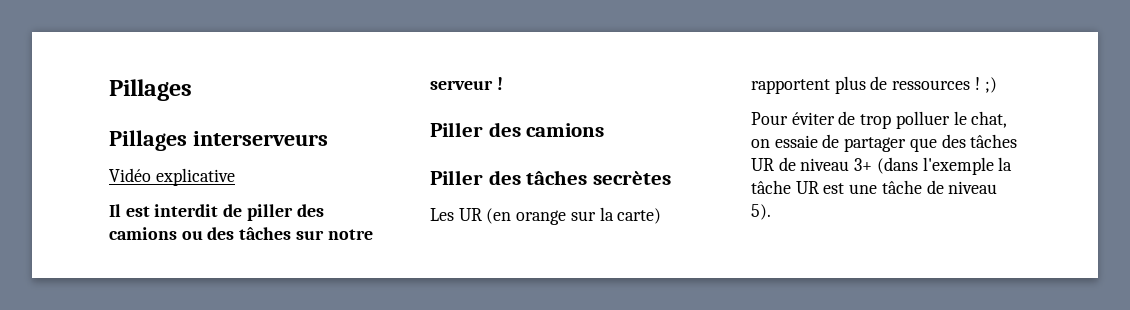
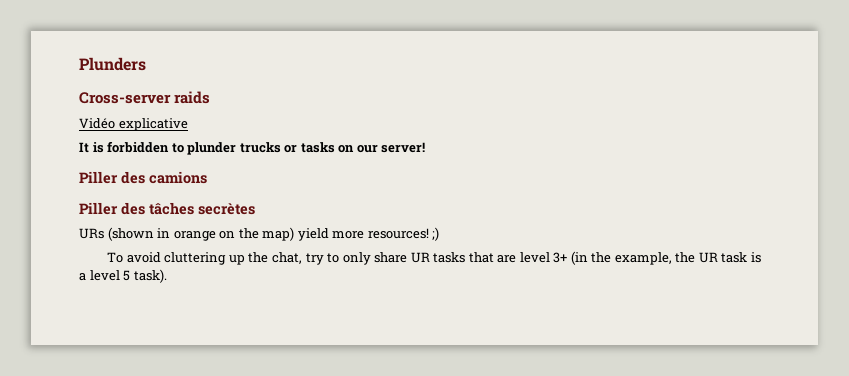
[109,79,192,101] [109,130,328,151] Pillages // Pillages interserveurs -> [79,57,146,71] [79,91,211,104] Plunders // Cross-server raids
[109,204,324,221] [109,227,373,240] [430,77,503,90] Il est interdit de piller des camions ou des tâches sur notre serveur ! -> [79,141,426,155] It is forbidden to plunder trucks or tasks on our server!
[430,207,662,225] [751,76,997,94] [751,111,1008,129] [751,134,1018,152] [751,157,1013,175] [751,180,998,194] [751,204,771,220] Les UR (en orange sur la carte) rapportent plus de ressources ! ;) // Pour éviter de trop polluer le chat, on essaie de partager que des tâches UR de niveau 3+ (dans l'exemple la tâche UR est une tâche de niveau 5). -> [79,227,440,241] [107,251,761,265] [79,269,167,283] URs (shown in orange on the map) yield more resources! ;) // To avoid cluttering up the chat, try to only share UR tasks that are level 3+ (in the example, the UR task is a level 5 task).

